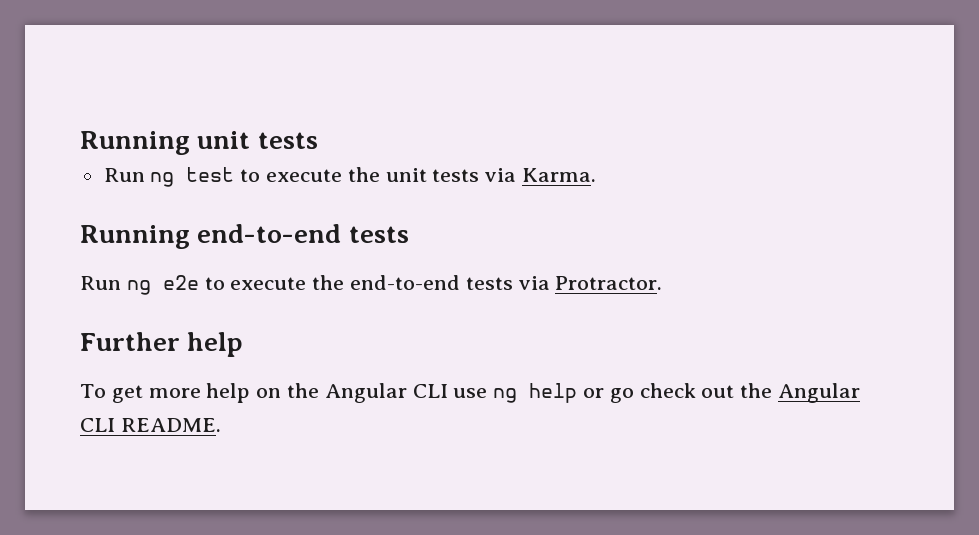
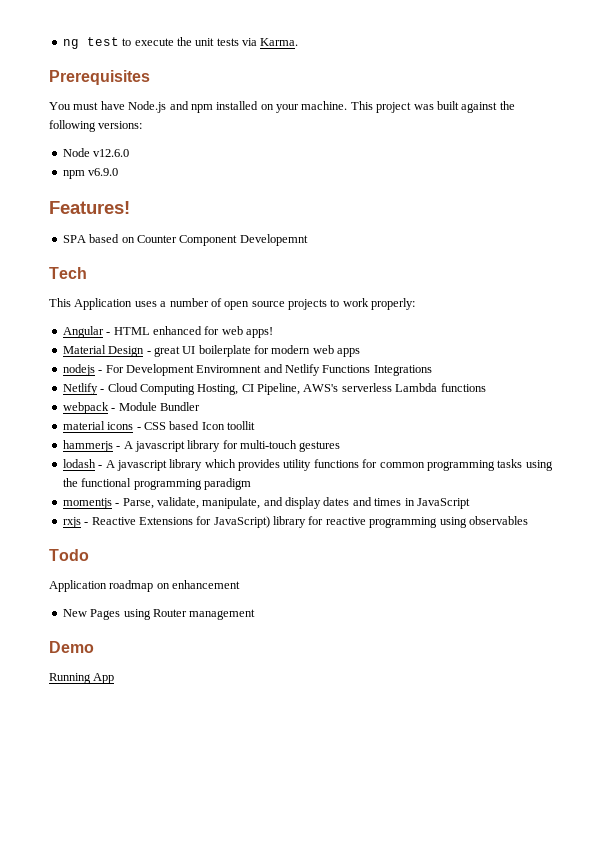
[80,131,318,155] [103,168,145,182] Running unit tests // Run -> (62, 44) none
[80,224,409,249] [80,275,663,295] [80,332,244,357] [80,383,861,403] [80,418,221,432] Running end-to-end tests // Run ng e2e to execute the end-to-end tests via Protractor. // Further help // To get more help on the Angular CLI use ng help or go check out the Angular CLI README. -> [49,70,150,85] [49,101,515,113] [49,120,143,132] [62,148,130,157] [62,168,119,179] [49,201,130,214] [62,234,308,246] [49,267,87,279] [49,298,416,310] [62,326,273,338] [62,345,361,357] [62,364,432,376] [62,383,486,395] [62,402,200,414] [62,421,255,430] [62,440,341,452] [62,459,553,471] [62,478,251,490] [62,497,470,509] [62,516,528,528] [49,549,89,561] [49,580,241,592] [62,609,256,620] [49,641,94,653] [49,673,115,684] Prerequisites // You must have Node.js and npm installed on your machine. This project was built against the following versions: // Node v12.6.0 // npm v6.9.0 // Features! // SPA based on Counter Component Developemnt // Tech // This Application uses a number of open source projects to work properly: // Angular - HTML enhanced for web apps! // Material Design - great UI boilerplate for modern web apps // nodejs - For Development Enviromnent and Netlify Functions Integrations // Netlify - Cloud Computing Hosting, CI Pipeline, AWS's serverless Lambda functions // webpack - Module Bundler // material icons - CSS based Icon toollit // hammerjs - A javascript library for multi-touch gestures // lodash - A javascript library which provides utility functions for common programming tasks using the functional programming paradigm // momentjs - Parse, validate, manipulate, and display dates and times in JavaScript // rxjs - Reactive Extensions for JavaScript) library for reactive programming using observables // Todo // Application roadmap on enhancement // New Pages using Router management // Demo // Running App

